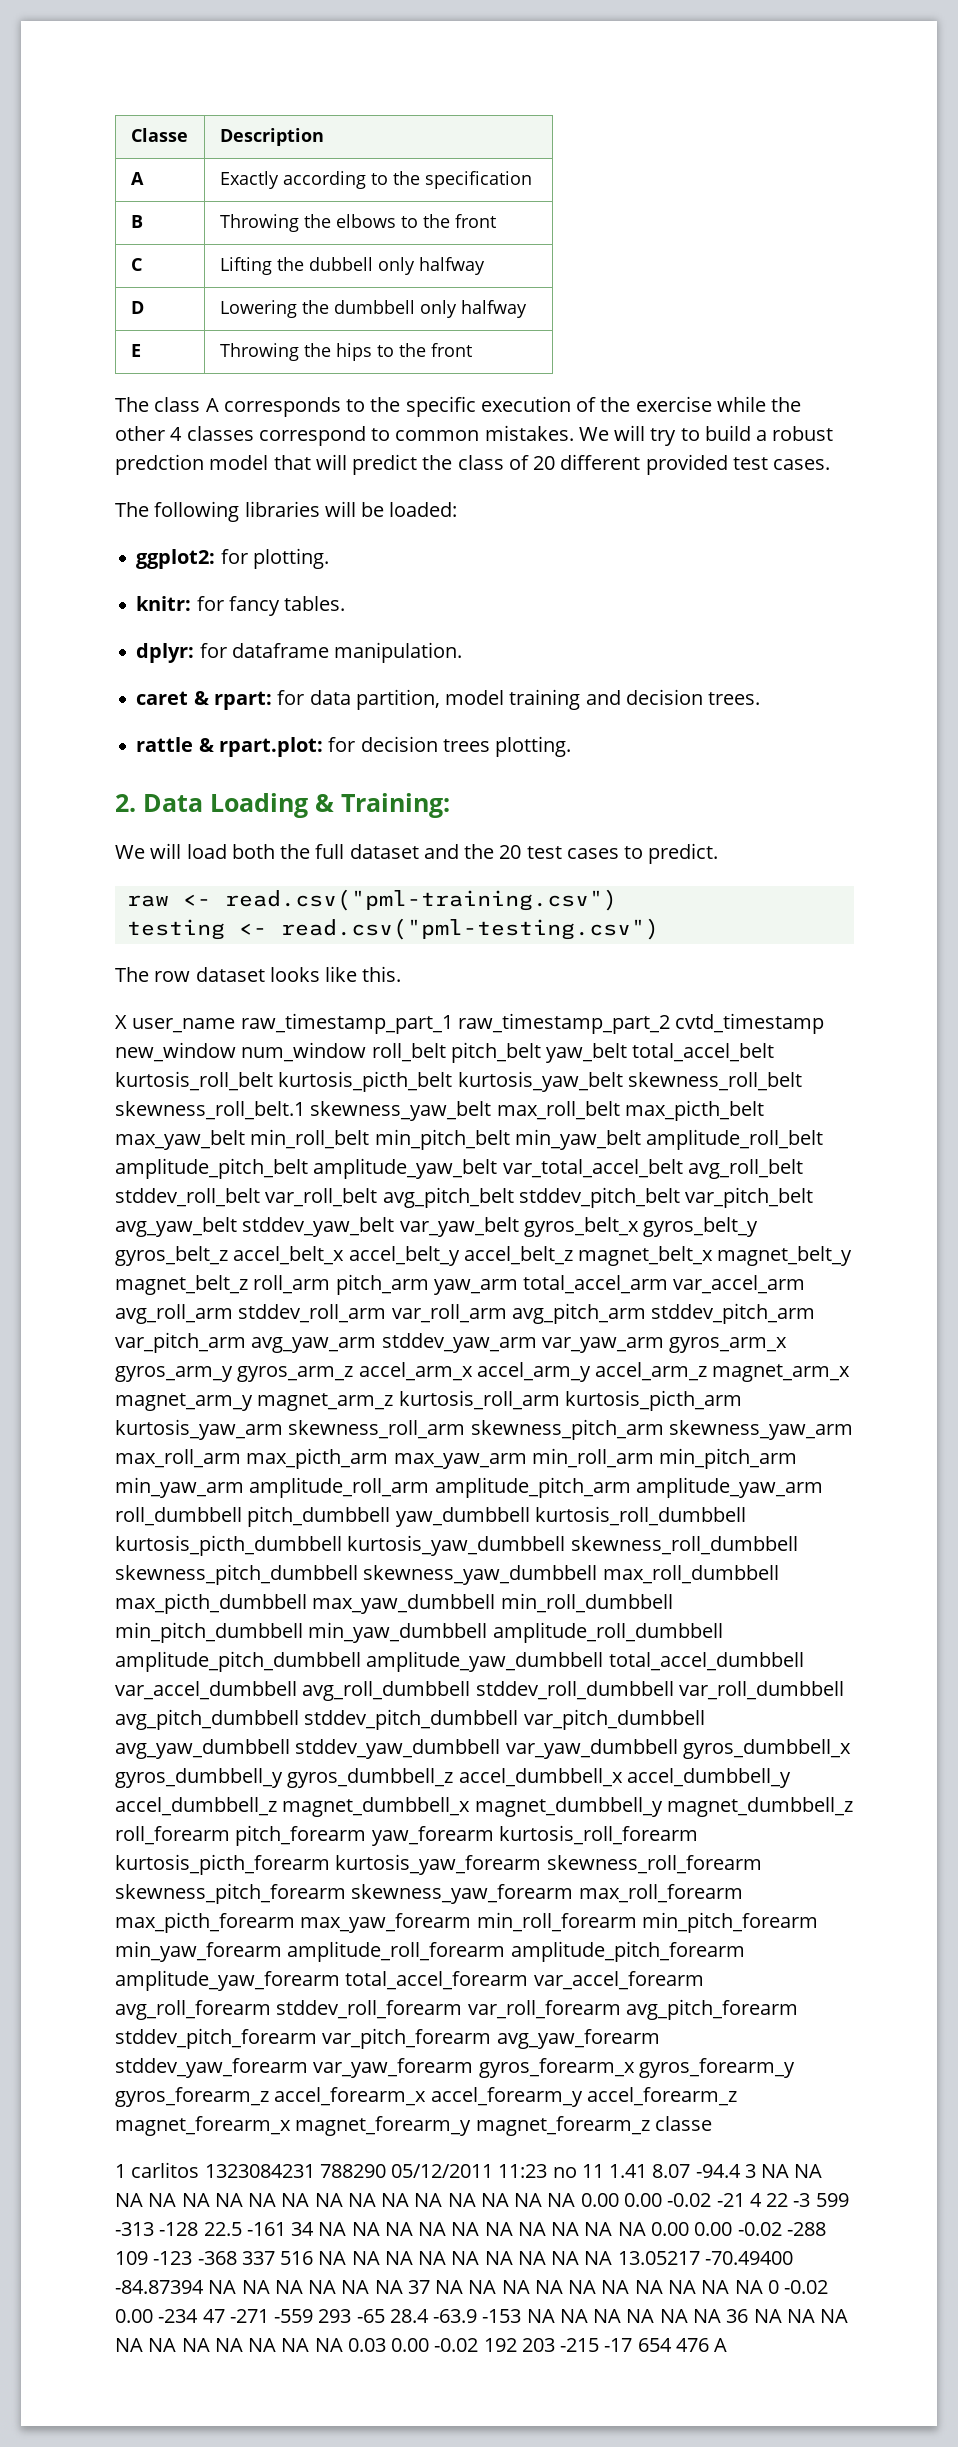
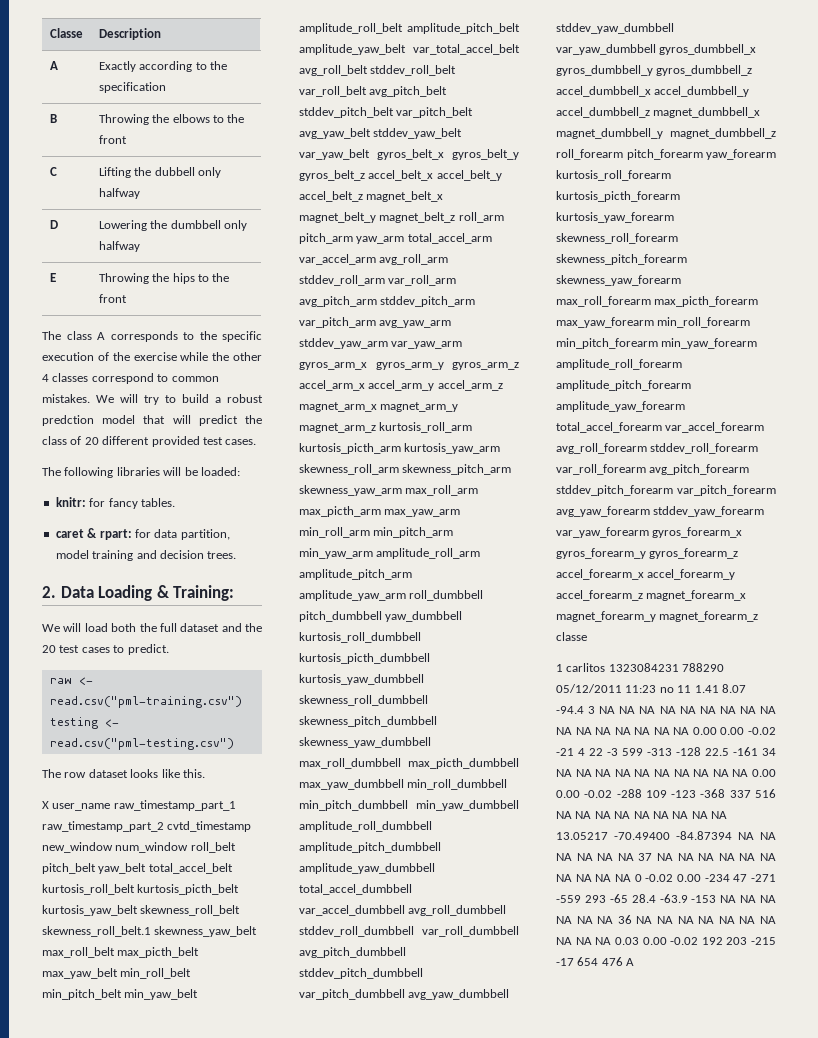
[136,548,329,569] // ggplot2: for plotting. -> (240, 471) none
[136,642,463,663] // dplyr: for dataframe manipulation. -> (175, 502) none
[136,736,572,757] // rattle & rpart.plot: for decision trees plotting. -> (237, 555) none

